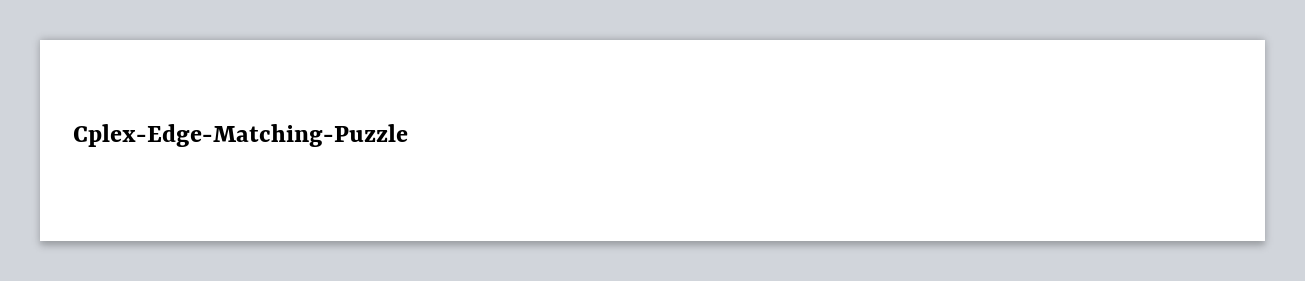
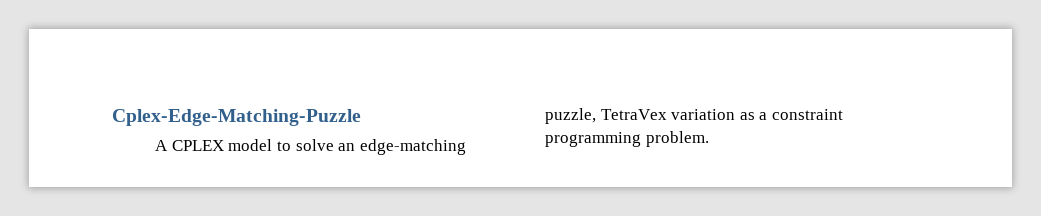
(408, 135) none -> [155,139,466,155] [545,108,843,124] [545,131,709,147] // A CPLEX model to solve an edge-matching puzzle, TetraVex variation as a constraint programming problem.

